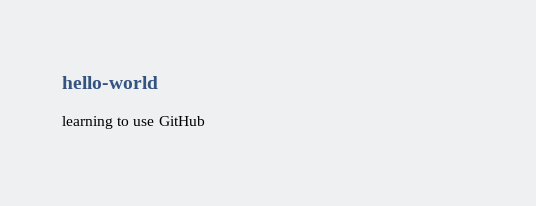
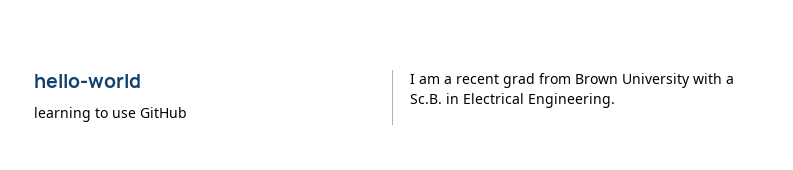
(205, 121) none -> [410,73,734,88] [410,93,615,108] // I am a recent grad from Brown University with a Sc.B. in Electrical Engineering.

